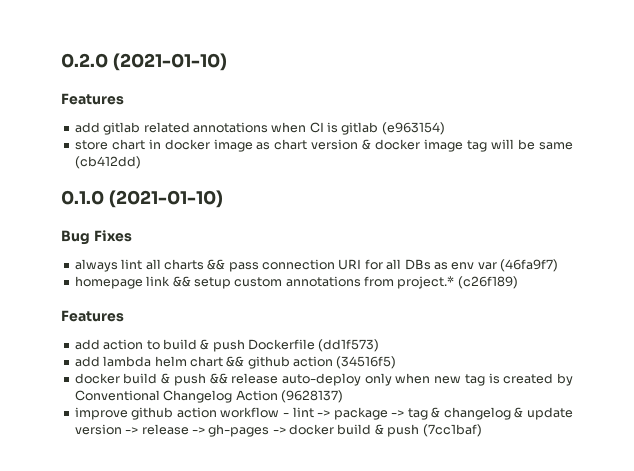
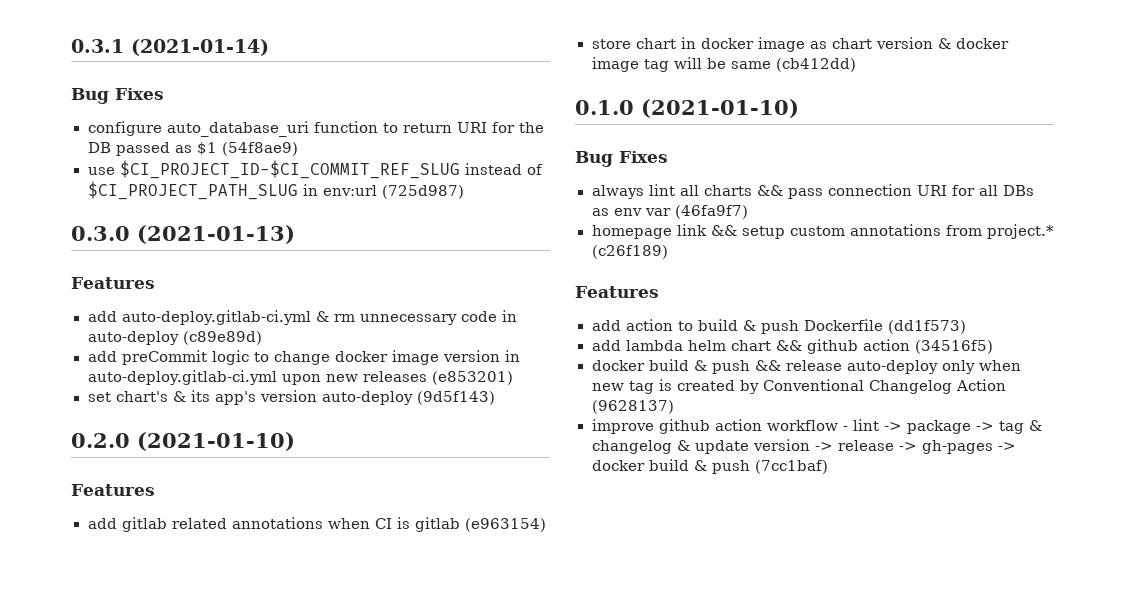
(61, 60) none -> [71,39,269,56] [71,88,164,104] [87,121,544,137] [87,142,298,156] [87,160,543,179] [87,181,464,200] [71,225,295,244] [71,277,155,289] [87,310,518,325] [87,331,262,345] [87,350,520,365] [87,370,514,385] [87,390,495,405] 0.3.1 (2021-01-14) // Bug Fixes // configure auto_database_uri function to return URI for the DB passed as $1 (54f8ae9) // use $CI_PROJECT_ID-$CI_COMMIT_REF_SLUG instead of $CI_PROJECT_PATH_SLUG in env:url (725d987) // 0.3.0 (2021-01-13) // Features // add auto-deploy.gitlab-ci.yml & rm unnecessary code in auto-deploy (c89e89d) // add preCommit logic to change docker image version in auto-deploy.gitlab-ci.yml upon new releases (e853201) // set chart's & its app's version auto-deploy (9d5f143) //

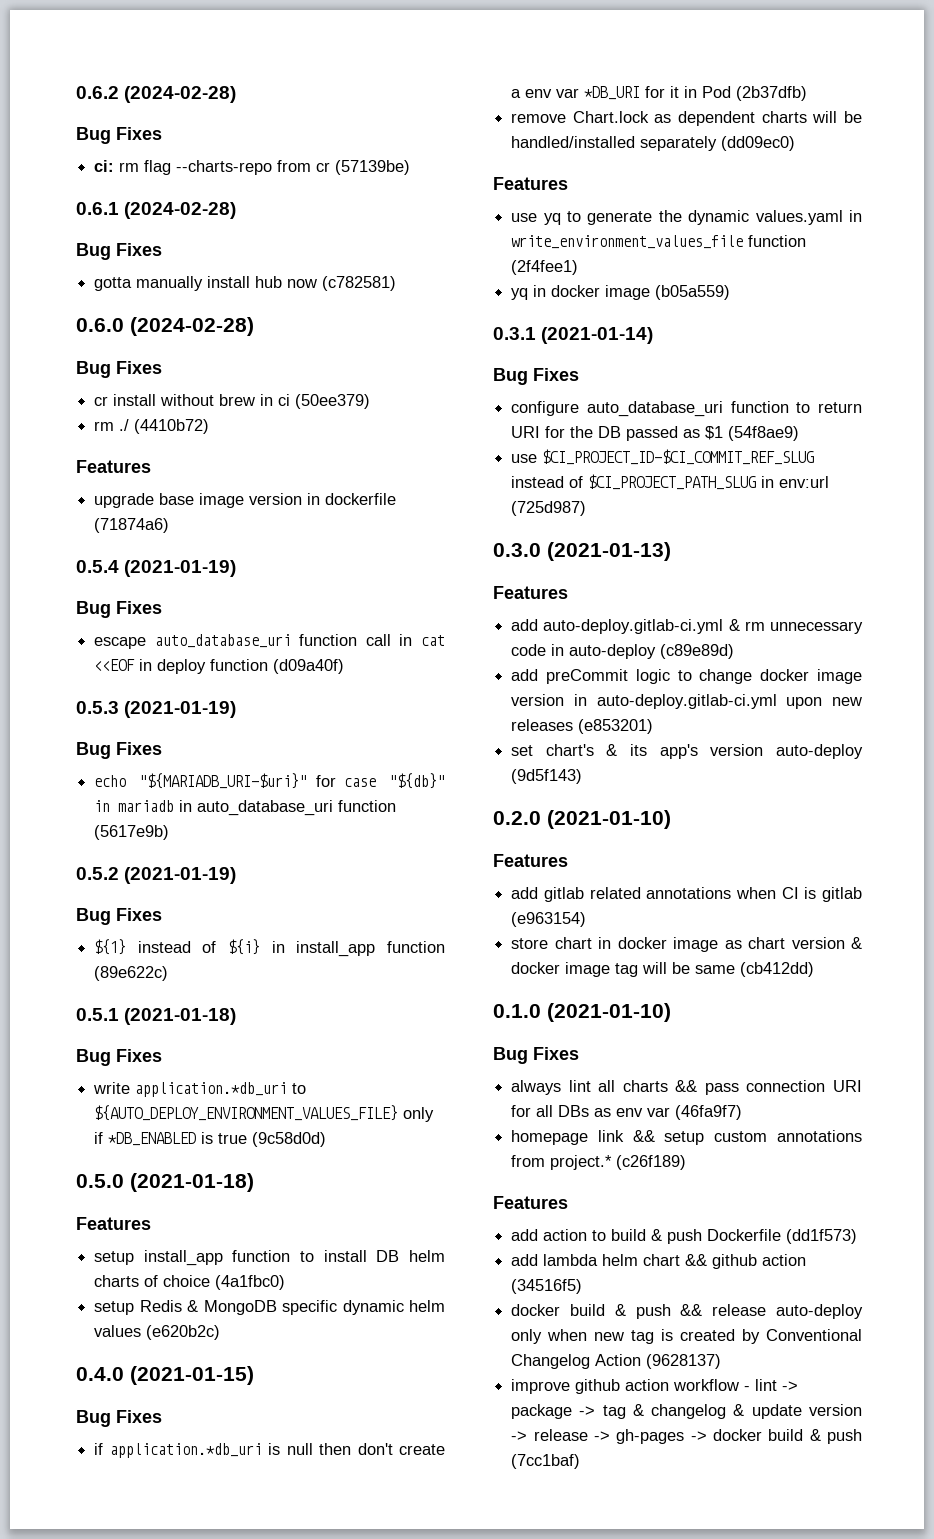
(71, 46) none -> [76,86,237,103] [76,127,162,144] [94,160,411,175] [76,202,237,219] [76,243,162,260] [94,276,397,291] [76,317,254,336] [76,361,162,378] [94,394,371,409] [94,419,210,434] [76,460,151,473] [94,493,397,508] [94,518,170,533] [76,560,237,577] [76,601,162,618] [94,634,445,649] [94,659,345,674] [76,701,237,718] [76,742,162,759] [94,773,446,789] [94,800,397,816] [94,825,170,840] [76,867,237,884] [76,908,162,925] [94,939,445,957] [94,966,169,981] [76,1008,237,1025] [76,1049,162,1066] [93,1082,307,1097] [94,1105,435,1122] [94,1132,327,1147] [76,1173,254,1192] [76,1217,151,1230] [94,1250,445,1266] [94,1275,286,1290] [94,1300,446,1315] [94,1325,221,1340] [76,1366,254,1385] [76,1410,162,1427] [94,1443,445,1458] [511,86,808,101] [511,111,862,126] [511,136,796,151] [493,177,568,190] [511,210,862,225] [511,235,807,249] [511,260,579,275] [511,285,731,300] 0.6.2 (2024-02-28) // Bug Fixes // ci: rm flag --charts-repo from cr (57139be) // 0.6.1 (2024-02-28) // Bug Fixes // gotta manually install hub now (c782581) // 0.6.0 (2024-02-28) // Bug Fixes // cr install without brew in ci (50ee379) // rm ./ (4410b72) // Features // upgrade base image version in dockerfile (71874a6) // 0.5.4 (2021-01-19) // Bug Fixes // escape auto_database_uri function call in cat <<EOF in deploy function (d09a40f) // 0.5.3 (2021-01-19) // Bug Fixes // echo "${MARIADB_URI-$uri}" for case "${db}" in mariadb in auto_database_uri function (5617e9b) // 0.5.2 (2021-01-19) // Bug Fixes // ${1} instead of ${i} in install_app function (89e622c) // 0.5.1 (2021-01-18) // Bug Fixes // write application.*db_uri to ${AUTO_DEPLOY_ENVIRONMENT_VALUES_FILE} only if *DB_ENABLED is true (9c58d0d) // 0.5.0 (2021-01-18) // Features // setup install_app function to install DB helm charts of choice (4a1fbc0) // setup Redis & MongoDB specific dynamic helm values (e620b2c) // 0.4.0 (2021-01-15) // Bug Fixes // if application.*db_uri is null then don't create a env var *DB_URI for it in Pod (2b37dfb) // remove Chart.lock as dependent charts will be handled/installed separately (dd09ec0) // Features // use yq to generate the dynamic values.yaml in write_environment_values_file function (2f4fee1) // yq in docker image (b05a559) //

